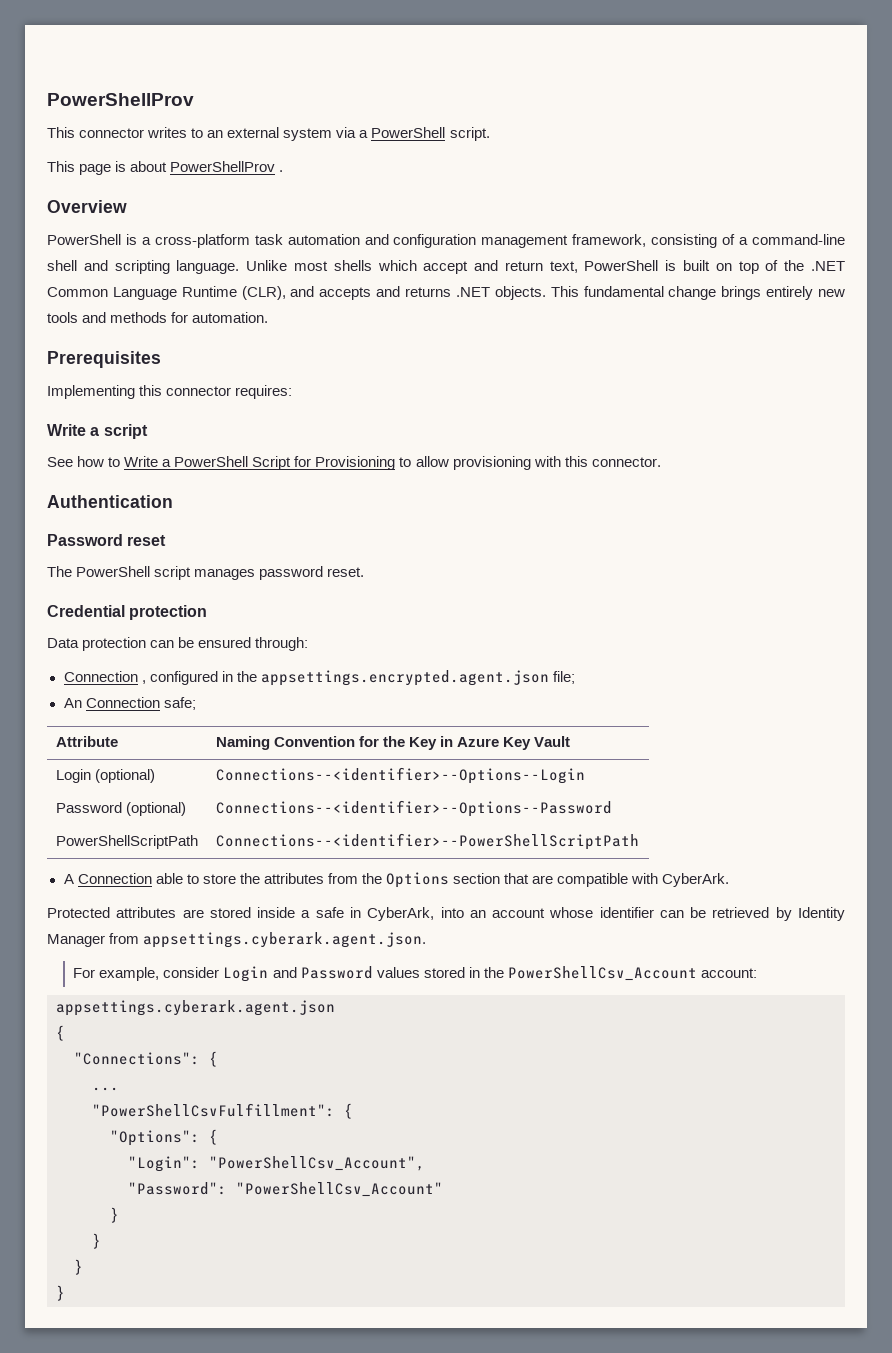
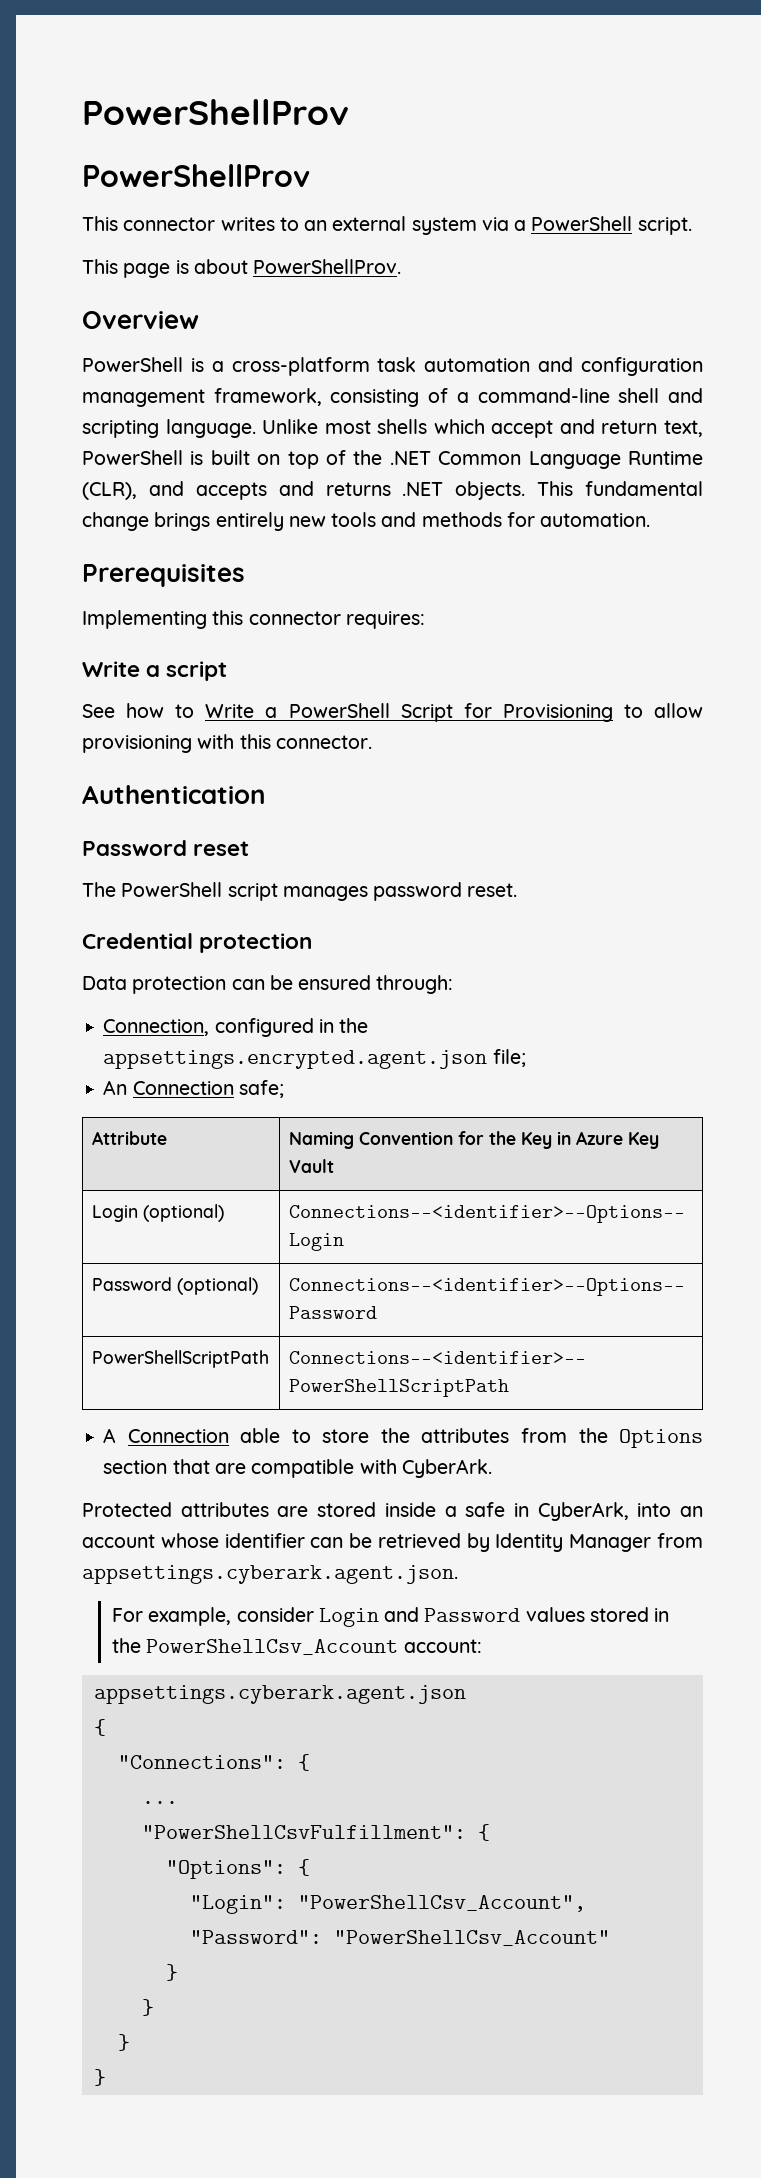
[47,93,194,106] PowerShellProv -> [82,99,349,125] [82,164,310,187] PowerShellProv // PowerShellProv
[170,161,284,172] PowerShellProv . -> [253,259,402,274] PowerShellProv.
[63,671,146,684] Connection , -> [103,1019,210,1036] Connection,

